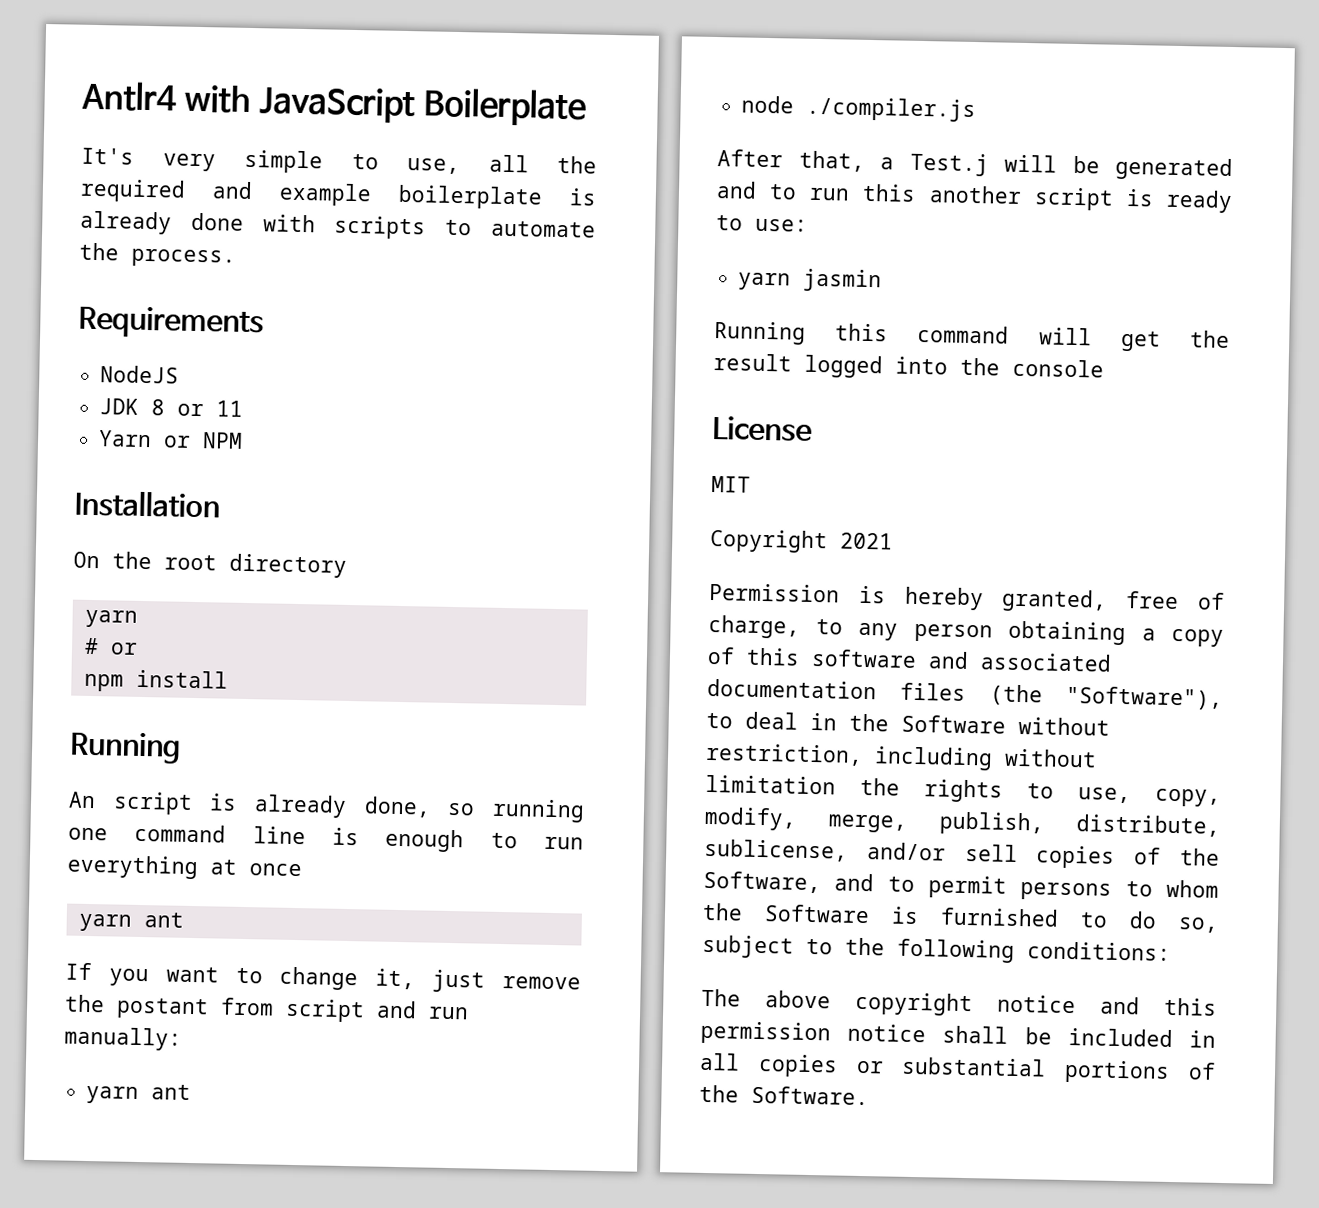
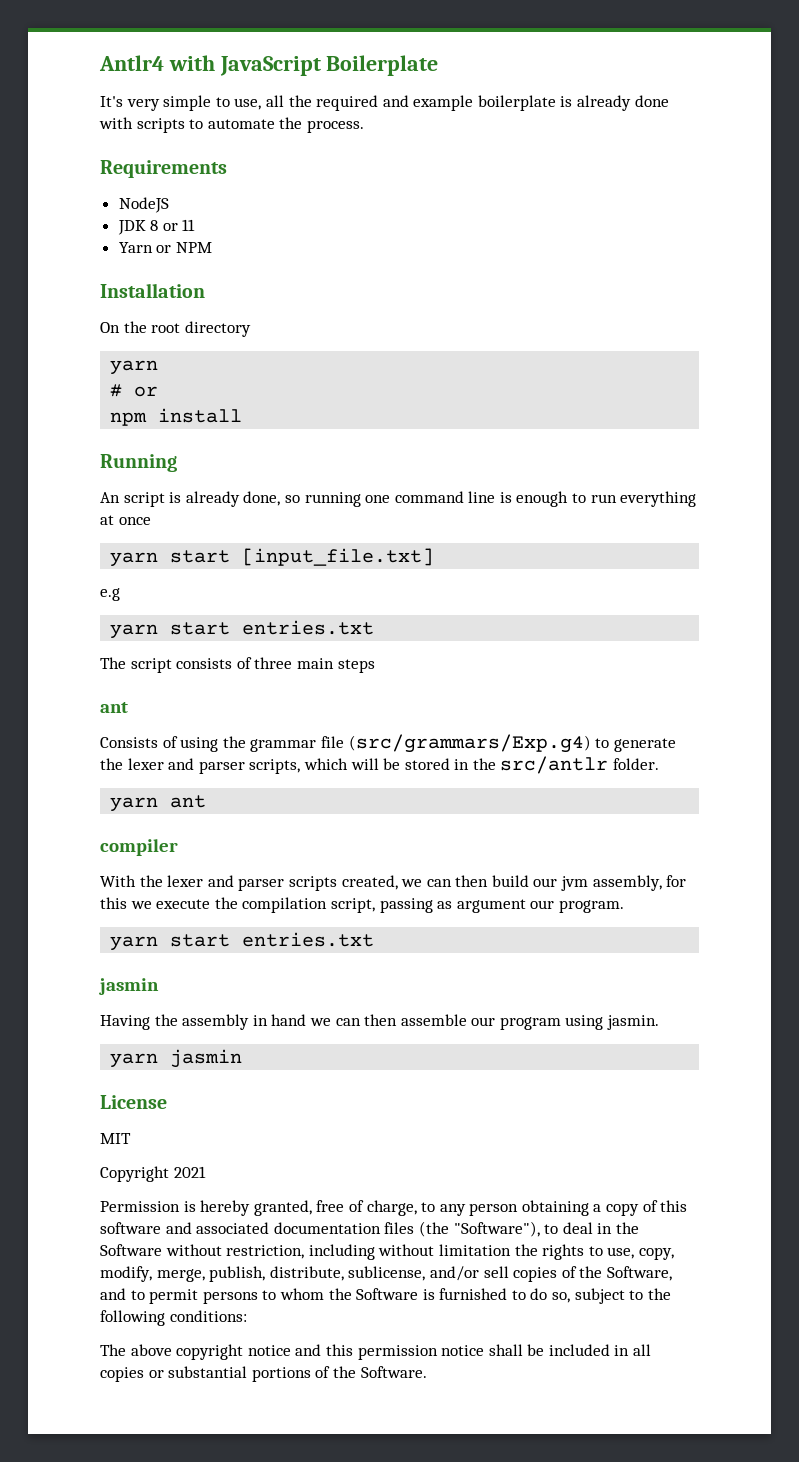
[143,912,184,928] [65,962,581,993] [64,994,469,1023] [64,1026,182,1051] [86,1084,192,1105] [741,95,977,123] [717,149,1233,182] [716,181,1233,214] [716,215,808,232] [738,268,883,293] [714,321,1230,352] [713,353,1104,379] ant // If you want to change it, just remove the postant from script and run manually: // yarn ant // node ./compiler.js // After that, a Test.j will be generated and to run this another script is ready to use: // yarn jasmin // Running this command will get the result logged into the console -> [170,548,435,566] [100,588,120,601] [110,620,375,639] [100,657,375,673] [100,702,128,713] [100,734,676,753] [100,756,660,774] [110,795,207,812] [100,839,178,856] [100,875,687,891] [100,897,624,913] [110,932,375,951] [99,978,159,995] [100,1014,660,1030] [110,1049,243,1068] start [input_file.txt] // e.g // yarn start entries.txt // The script consists of three main steps // ant // Consists of using the grammar file (src/grammars/Exp.g4) to generate the lexer and parser scripts, which will be stored in the src/antlr folder. // yarn ant // compiler // With the lexer and parser scripts created, we can then build our jvm assembly, for this we execute the compilation script, passing as argument our program. // yarn start entries.txt // jasmin // Having the assembly in hand we can then assemble our program using jasmin. // yarn jasmin

